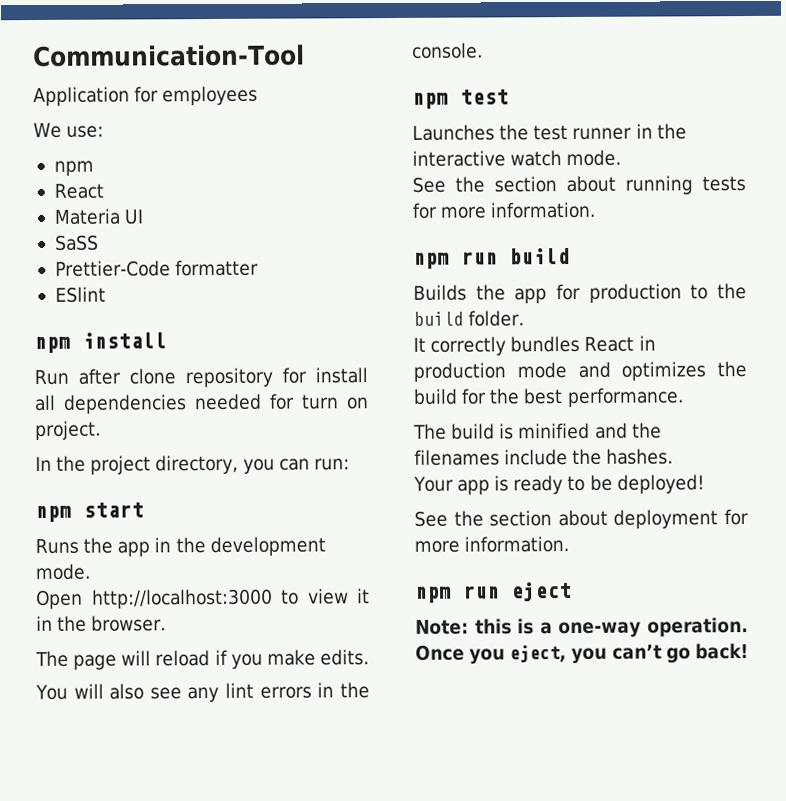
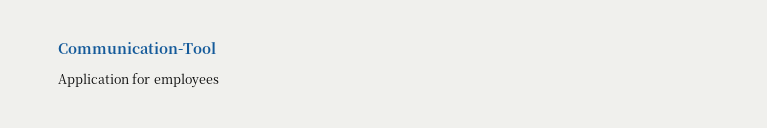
[33,122,105,139] [53,160,94,176] [53,183,104,199] [53,208,145,225] [54,234,99,251] [54,259,260,277] [54,286,106,303] [34,332,167,354] [34,367,369,388] [34,393,369,414] [35,420,101,440] [35,454,350,475] [35,502,144,522] [35,536,326,557] [35,563,90,580] [36,588,370,609] [36,615,167,632] [35,649,369,670] [35,682,370,703] [412,42,483,59] [412,89,509,109] [412,123,687,141] [412,149,622,167] [412,175,746,195] [412,201,596,219] [413,248,570,269] [413,283,747,304] [413,310,525,327] [413,335,656,356] [413,361,747,382] [413,387,684,408] [413,422,662,440] [414,448,674,466] [413,474,705,495] [414,509,749,529] [414,536,570,553] [415,582,572,603] [415,617,749,639] [415,643,749,665] // We use: // npm // React // Materia UI // SaSS // Prettier-Code formatter // ESlint // npm install // Run after clone repository for install all dependencies needed for turn on project. // In the project directory, you can run: // npm start // Runs the app in the development mode. // Open http://localhost:3000 to view it in the browser. // The page will reload if you make edits. // You will also see any lint errors in the console. // npm test // Launches the test runner in the interactive watch mode. // See the section about running tests for more information. // npm run build // Builds the app for production to the build folder. // It correctly bundles React in production mode and optimizes the build for the best performance. // The build is minified and the filenames include the hashes. // Your app is ready to be deployed! // See the section about deployment for more information. // npm run eject // Note: this is a one-way operation. Once you eject, you can’t go back! -> (219, 80) none

